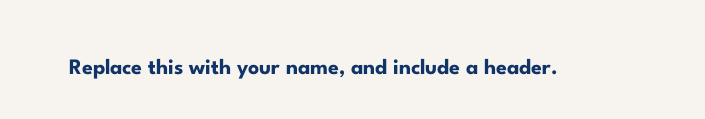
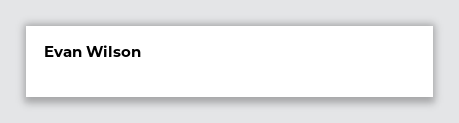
[69,58,558,79] Replace this with your name, and include a header. -> [44,45,142,57] Evan Wilson

